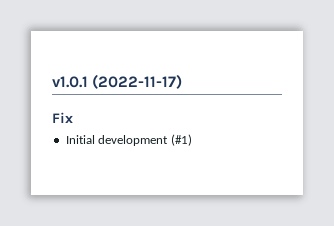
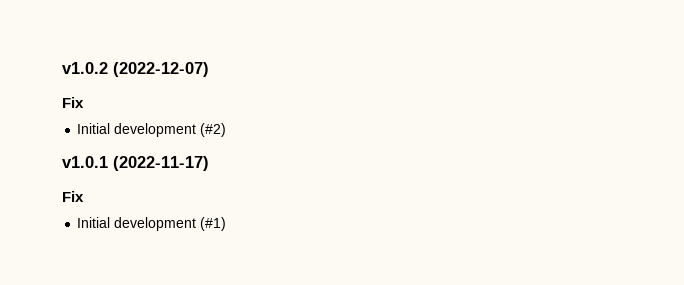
(52, 82) none -> [62,62,209,77] [62,97,84,108] [77,123,227,137] v1.0.2 (2022-12-07) // Fix // Initial development (#2) //

